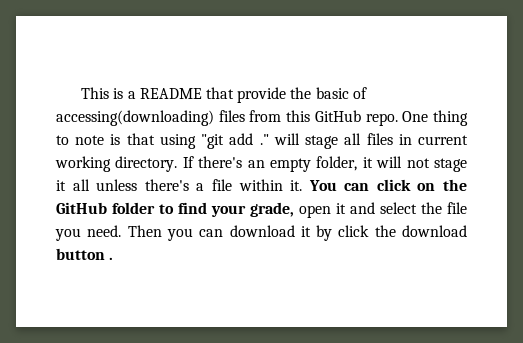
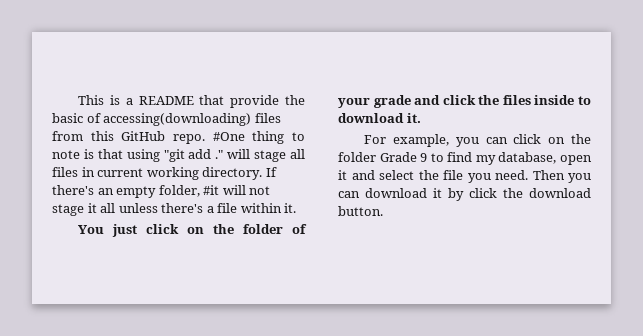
[402,111,429,122] One -> [212,132,245,141] #One
[362,157,373,168] it -> [203,185,220,195] #it
[308,179,467,191] [56,202,294,217] You can click on the GitHub folder to find your grade, -> [78,224,307,237] [338,95,591,108] [338,113,421,123] [364,134,591,147] [338,152,557,165] // You just click on the folder of your grade and click the files inside to download it. // For example, you can click on the folder Grade 9 to find my database,
[56,248,114,260] button . -> [338,206,383,216] button.

